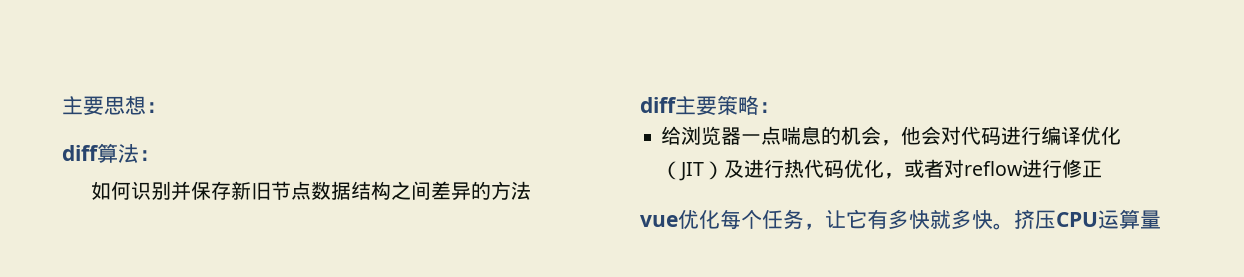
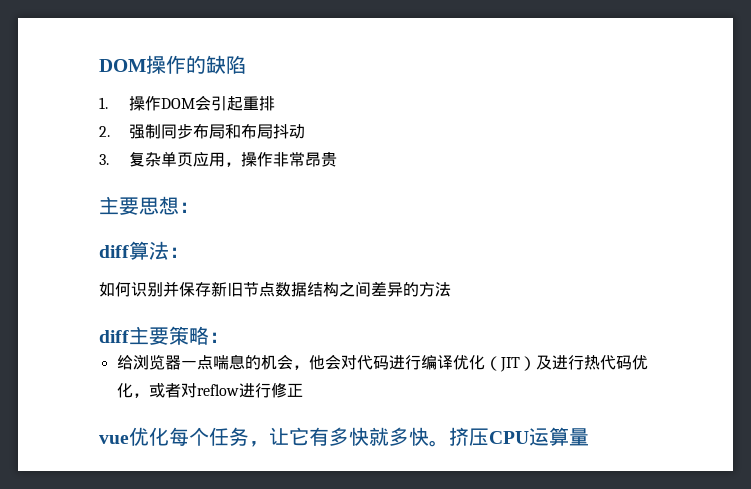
(62, 105) none -> [99,55,246,74] [99,95,275,111] [99,123,305,139] [99,151,337,167] DOM操作的缺陷 // 1.操作DOM会引起重排 // 2.强制同步布局和布局抖动 // 3.复杂单页应用，操作非常昂贵 //

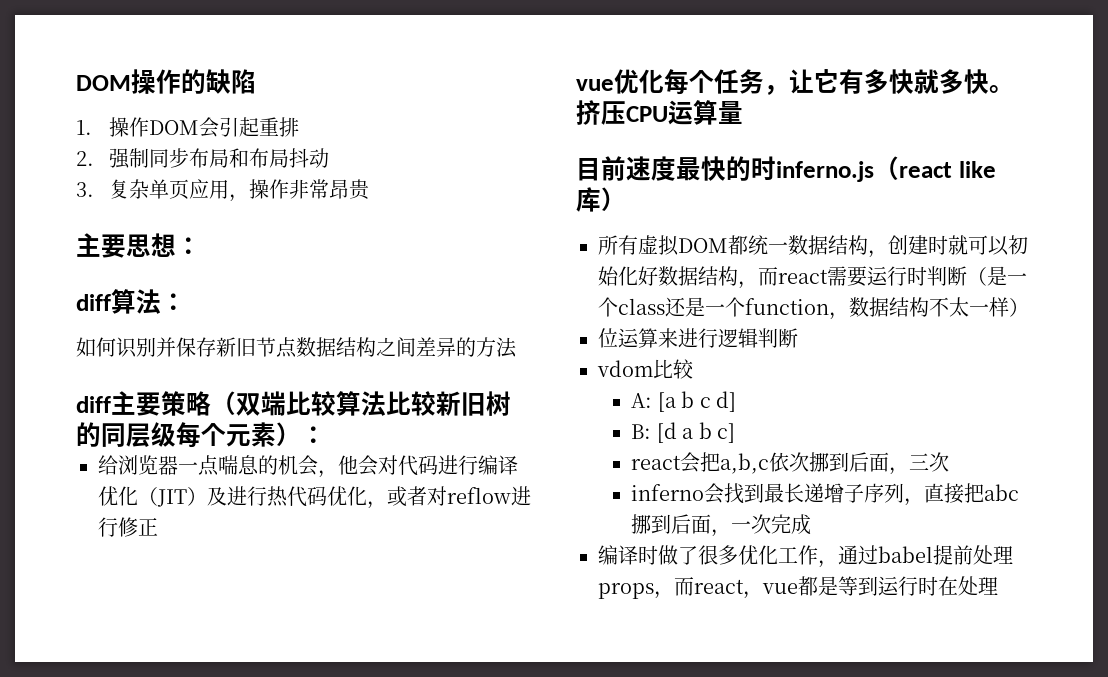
(209, 335) none -> [211,391,511,416] [76,422,301,448] （双端比较算法比较新旧树的同层级每个元素）
(589, 437) none -> [576,156,996,182] [576,187,626,212] [598,235,1028,258] [598,266,1027,289] [598,297,1029,320] [598,328,798,348] [597,359,694,379] [631,391,736,412] [631,422,735,443] [631,452,950,475] [631,483,1020,506] [631,514,812,537] [598,545,1013,568] [598,576,998,599] // 目前速度最快的时inferno.js（react like库） // 所有虚拟DOM都统一数据结构，创建时就可以初始化好数据结构，而react需要运行时判断（是一个class还是一个function，数据结构不太一样） // 位运算来进行逻辑判断 // vdom比较 // A: [a b c d] // B: [d a b c] // react会把a,b,c依次挪到后面，三次 // inferno会找到最长递增子序列，直接把abc挪到后面，一次完成 // 编译时做了很多优化工作，通过babel提前处理props，而react，vue都是等到运行时在处理

